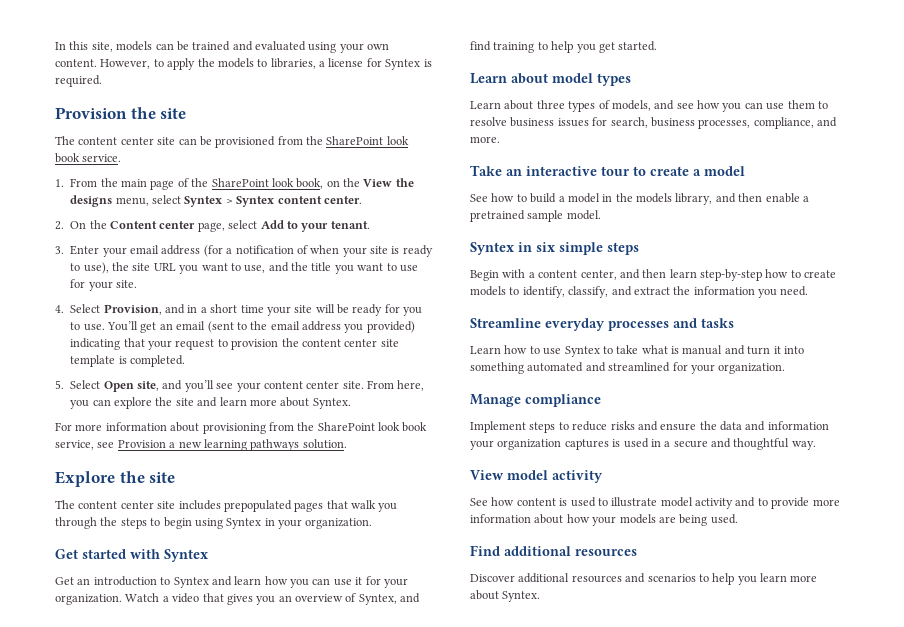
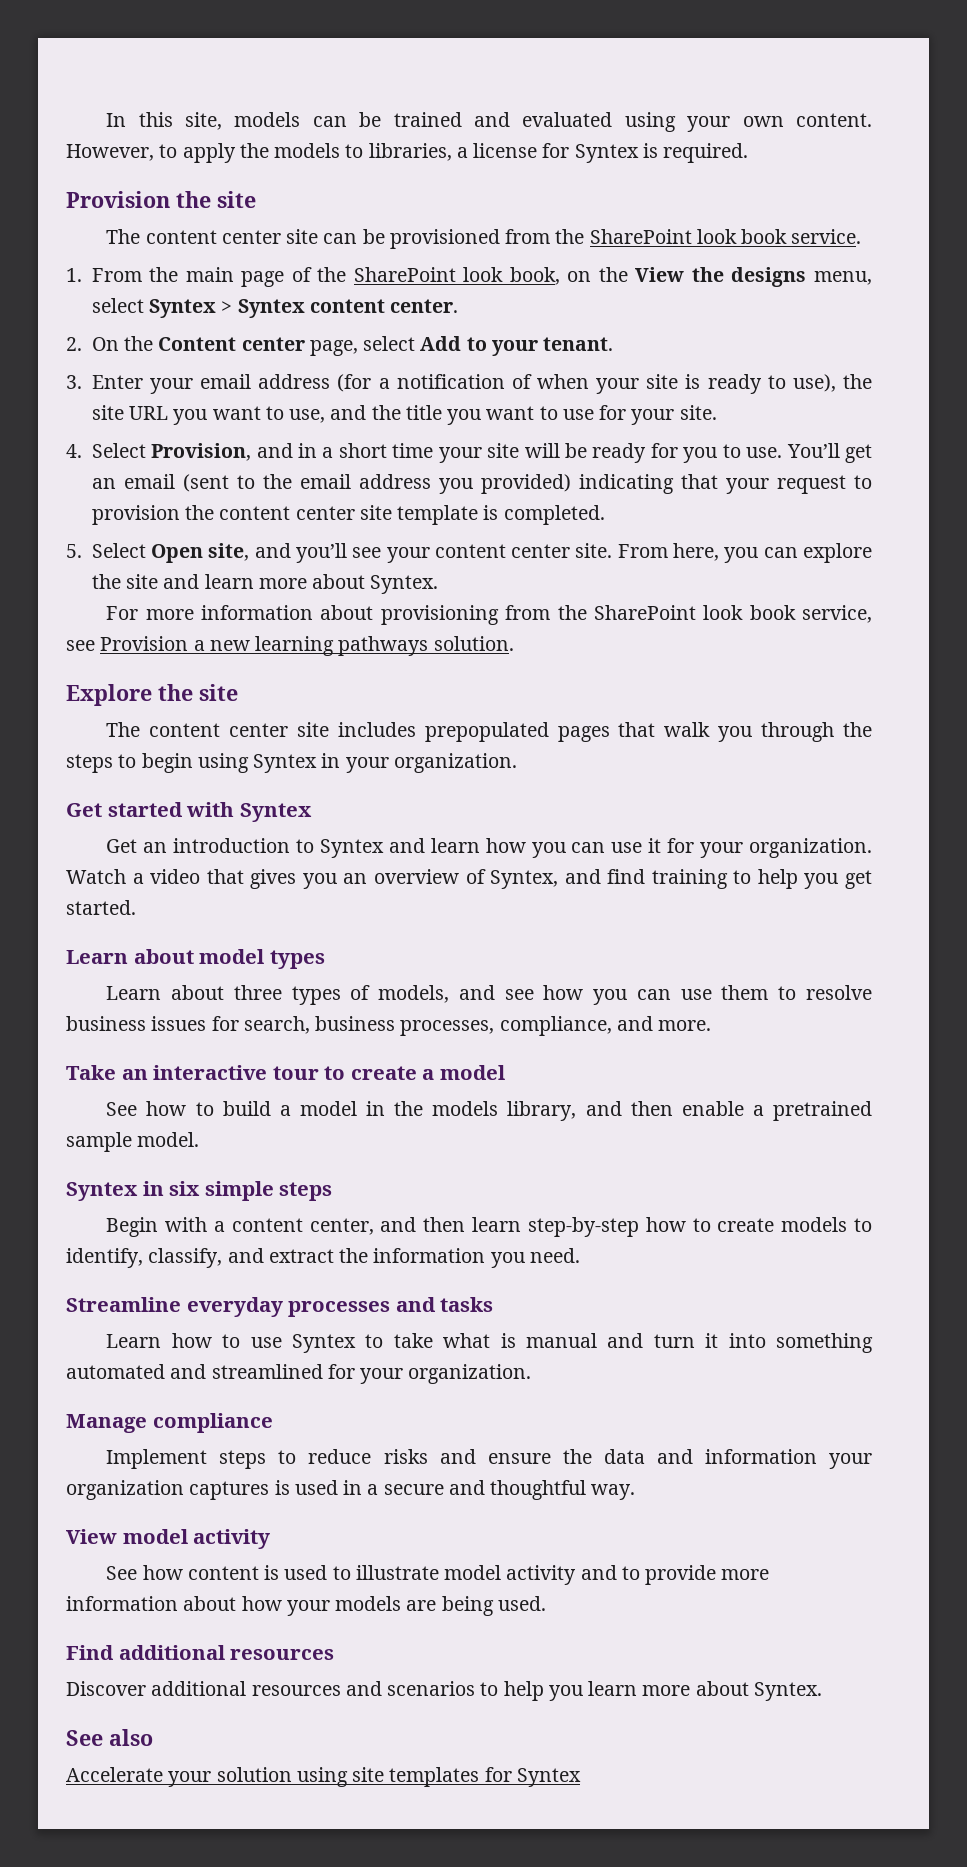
(541, 596) none -> [66,1729,153,1746] [66,1767,581,1787] // See also // Accelerate your solution using site templates for Syntex

